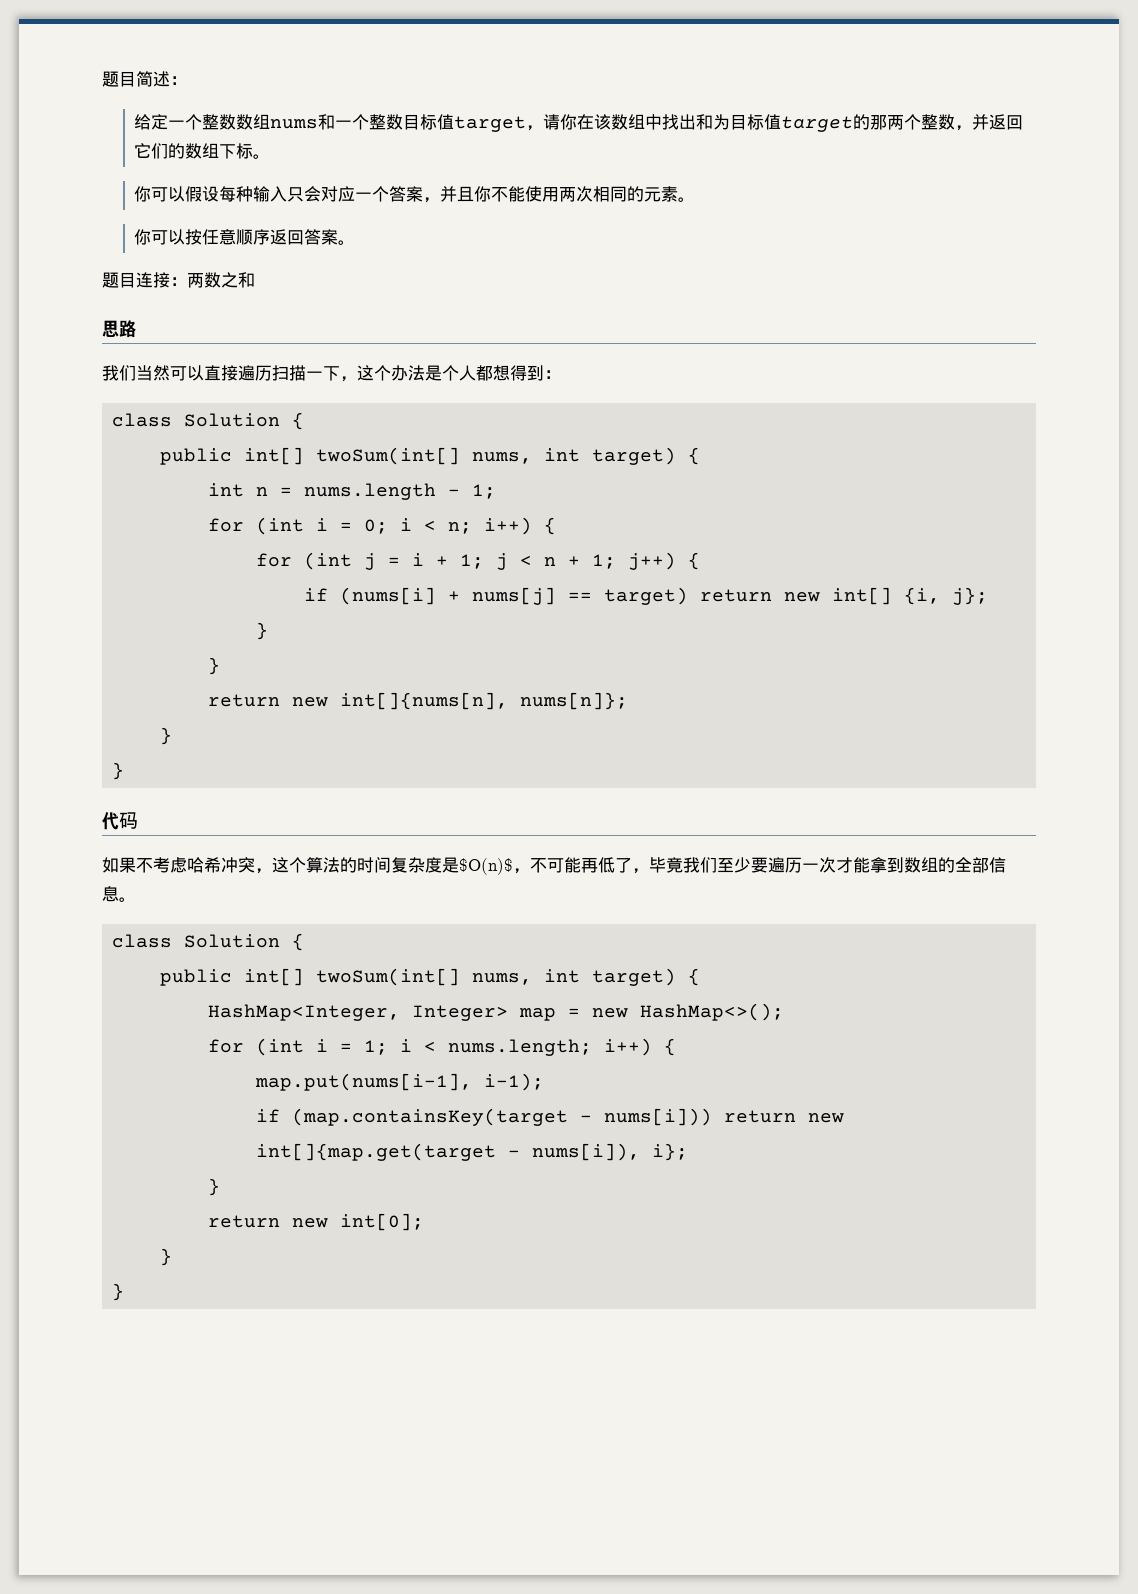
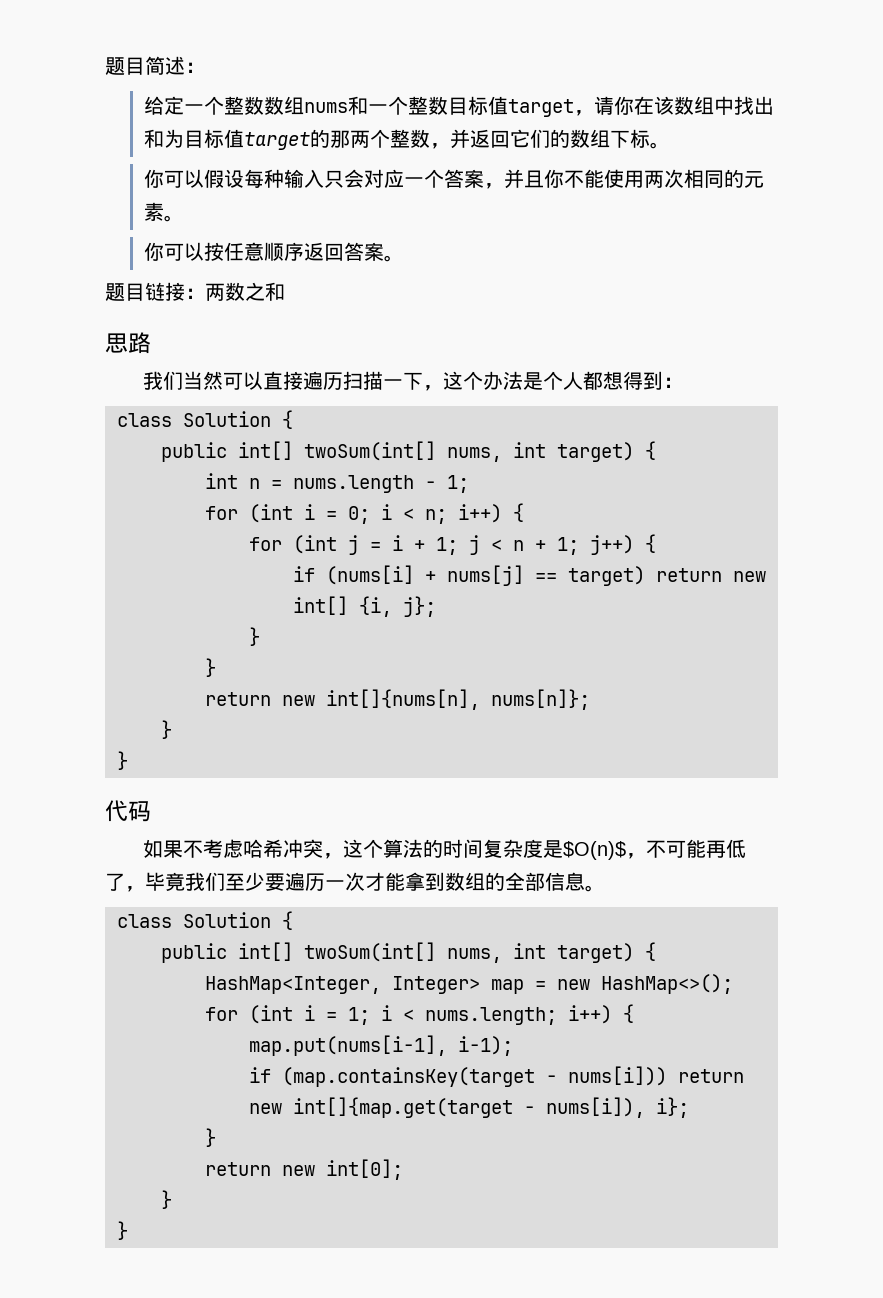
[136,272,153,288] 连 -> [145,282,165,301] 链

